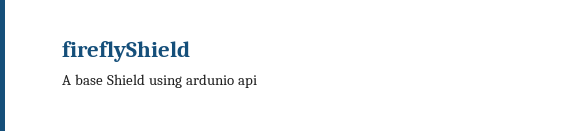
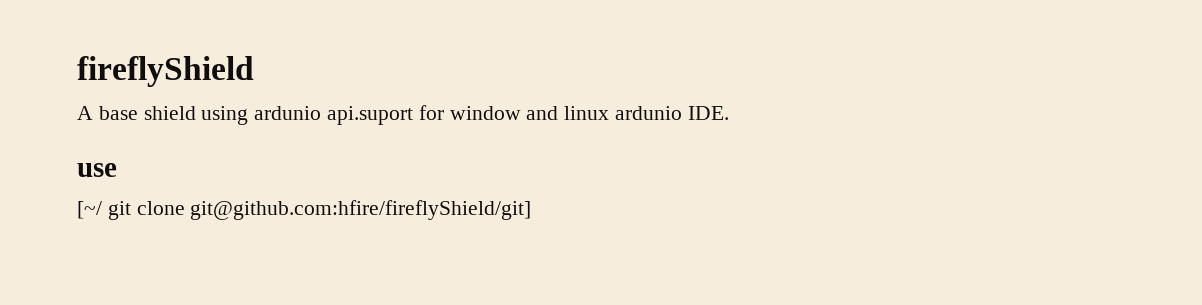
[106,74,145,85] Shield -> [143,106,196,120] shield
[237,75,257,88] api -> [327,105,729,125] [77,163,117,177] [77,200,532,220] api.suport for window and linux ardunio IDE. // use // [~/ git clone git@github.com:hfire/fireflyShield/git]

